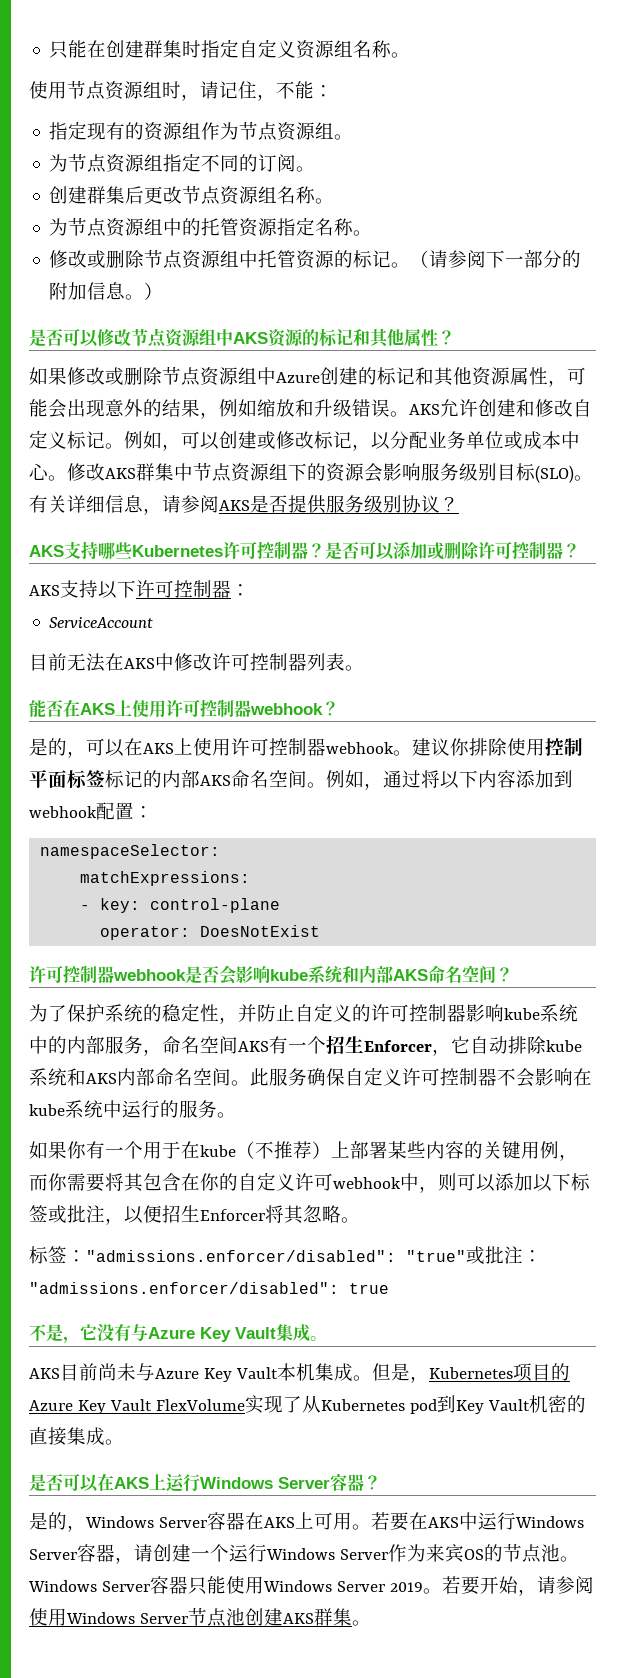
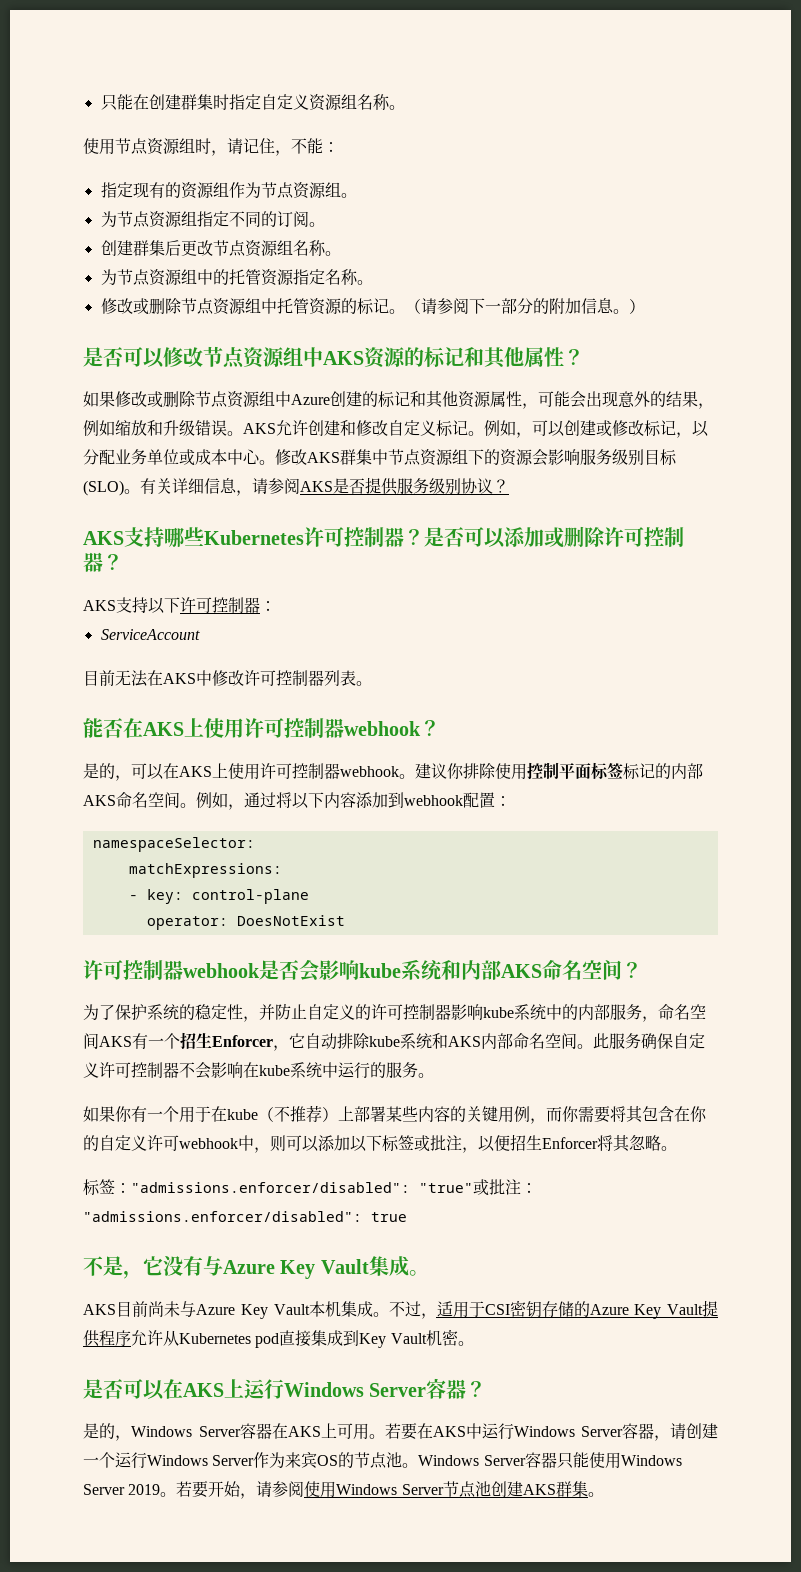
[371,1363,551,1383] 但是，Kubernetes项目 -> [388,1300,574,1319] 不过，适用于CSI密钥存储
[155,1395,302,1414] FlexVolume实现了 -> [702,1300,718,1317] [83,1330,163,1347] 提供程序允许
(437, 1406) none -> [279,1330,344,1347] 直接集成
[566,1395,586,1413] [29,1427,105,1446] 的直接集成 -> (458, 1337) none

